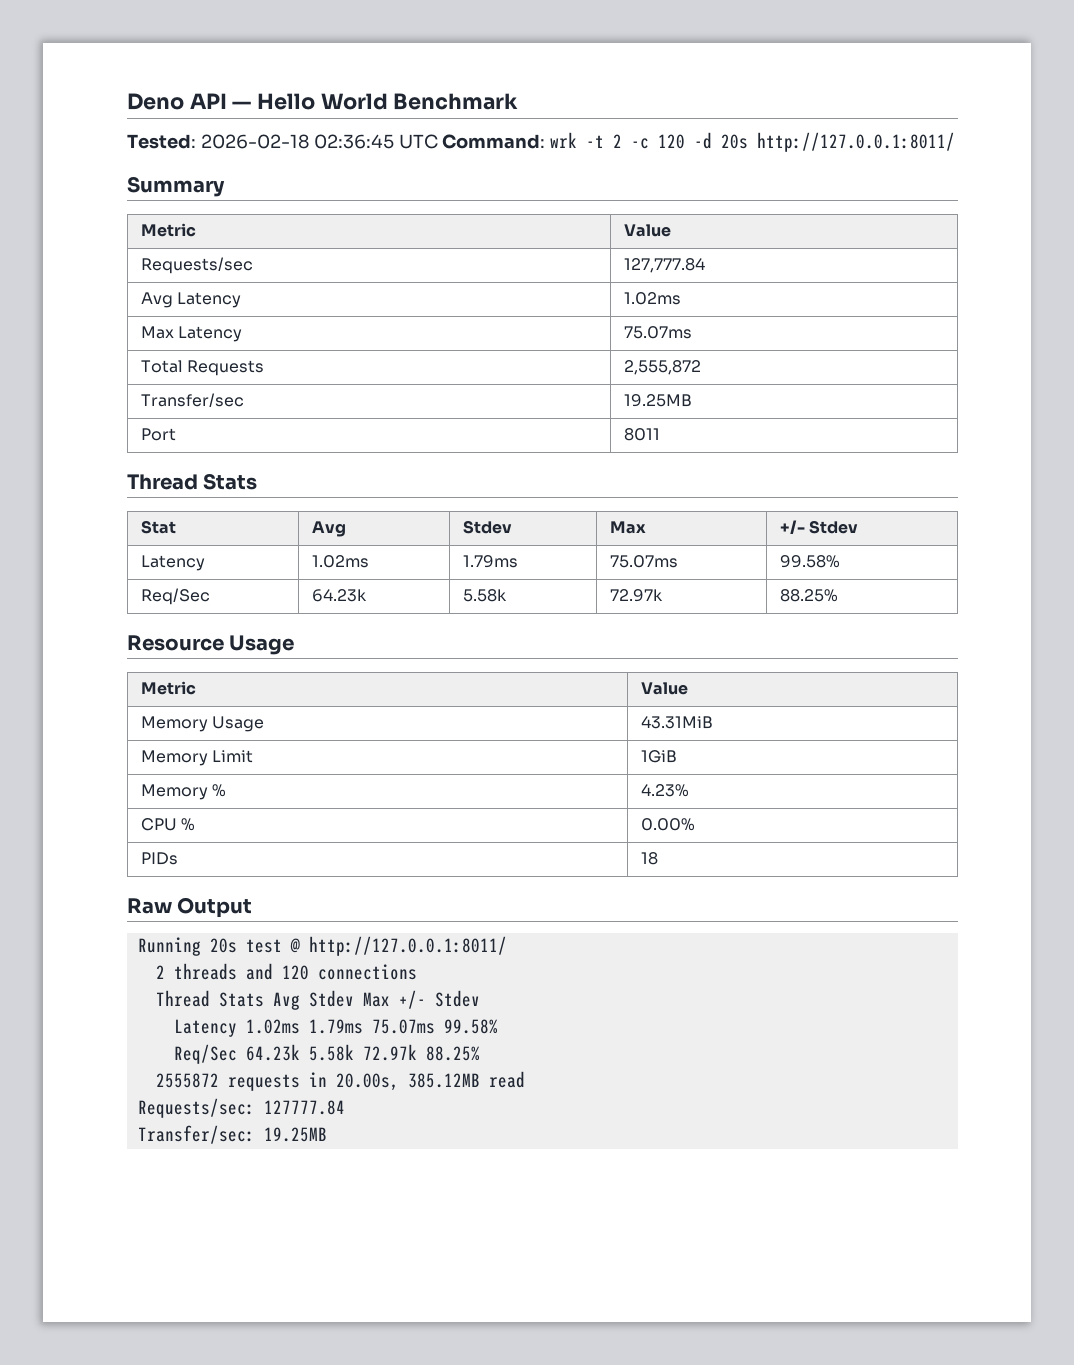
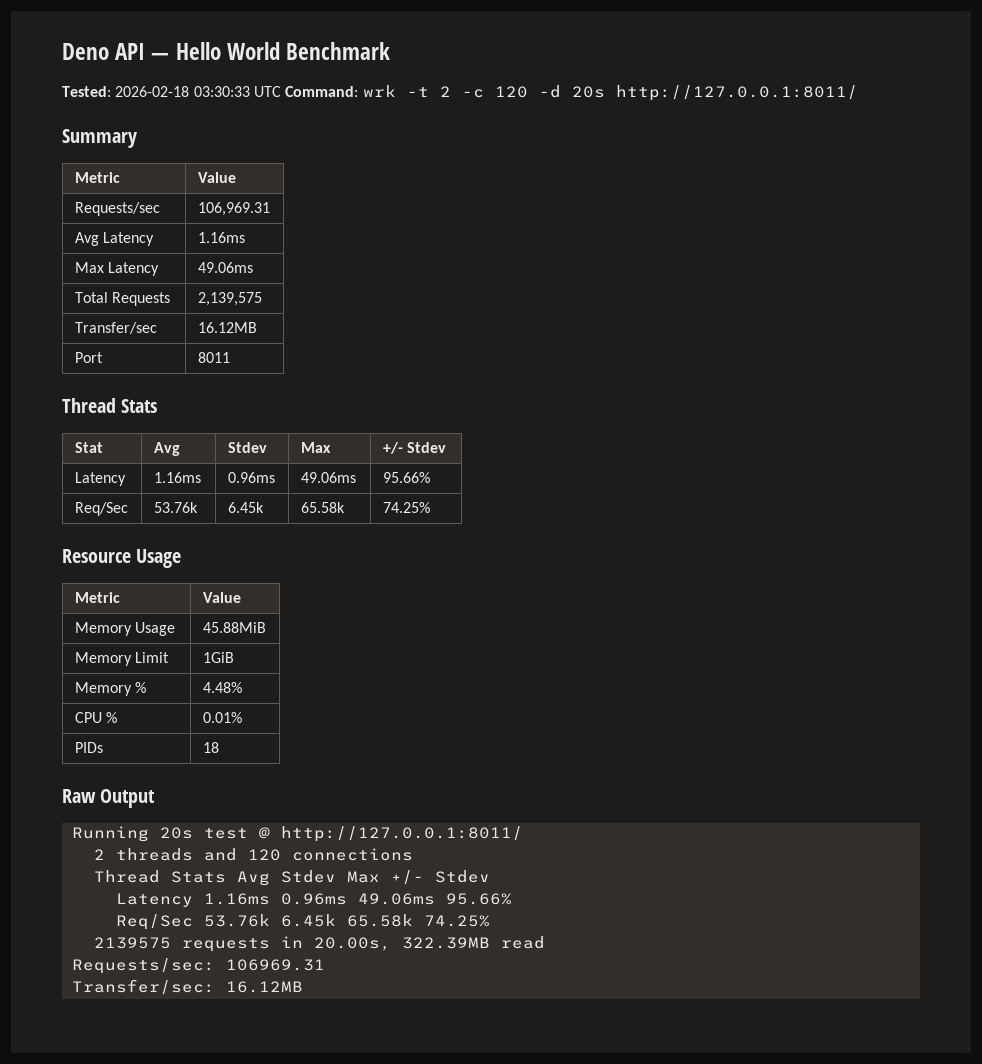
[313,134,394,149] 02:36:45 -> [193,86,250,97] 03:30:33
[623,258,705,273] 127,777.84 -> [197,202,270,216] 106,969.31
[623,292,681,305] 1.02ms -> [197,232,245,243] 1.16ms
[623,326,692,339] 75.07ms -> [197,262,253,273] 49.06ms
[623,360,701,375] 2,555,872 -> [197,292,262,306] 2,139,575
[623,394,692,407] 19.25MB -> [197,322,257,333] 16.12MB
[311,555,369,568] [462,555,518,568] [609,555,678,568] [779,555,840,568] [140,588,210,605] [311,589,367,602] [462,589,507,602] [609,589,663,602] [779,589,838,602] 1.02ms | 1.79ms | 75.07ms | 99.58% // Req/Sec | 64.23k | 5.58k | 72.97k | 88.25% -> [153,472,201,483] [227,472,275,483] [300,472,356,483] [382,472,430,483] [74,502,128,516] [153,502,198,513] [227,502,264,513] [300,502,345,513] [382,502,430,513] 1.16ms | 0.96ms | 49.06ms | 95.66% // Req/Sec | 53.76k | 6.45k | 65.58k | 74.25%
[640,716,713,729] 43.31MiB -> [202,622,266,633] 45.88MiB
[640,784,689,797] 4.23% -> [202,682,242,693] 4.48%
[640,818,695,831] 0.00% -> [202,712,242,723] 0.01%
[245,1019,498,1034] [173,1044,480,1064] [155,1073,219,1088] 1.02ms 1.79ms 75.07ms 99.58% // Req/Sec 64.23k 5.58k 72.97k 88.25% // 2555872 -> [203,893,512,905] [115,914,490,930] [93,937,171,949] 1.16ms 0.96ms 49.06ms 95.66% // Req/Sec 53.76k 6.45k 65.58k 74.25% // 2139575
[407,1073,480,1088] 385.12MB -> [401,937,490,949] 322.39MB
[263,1100,345,1115] 127777.84 -> [225,959,325,971] 106969.31
[263,1127,327,1142] 19.25MB -> [225,981,303,993] 16.12MB

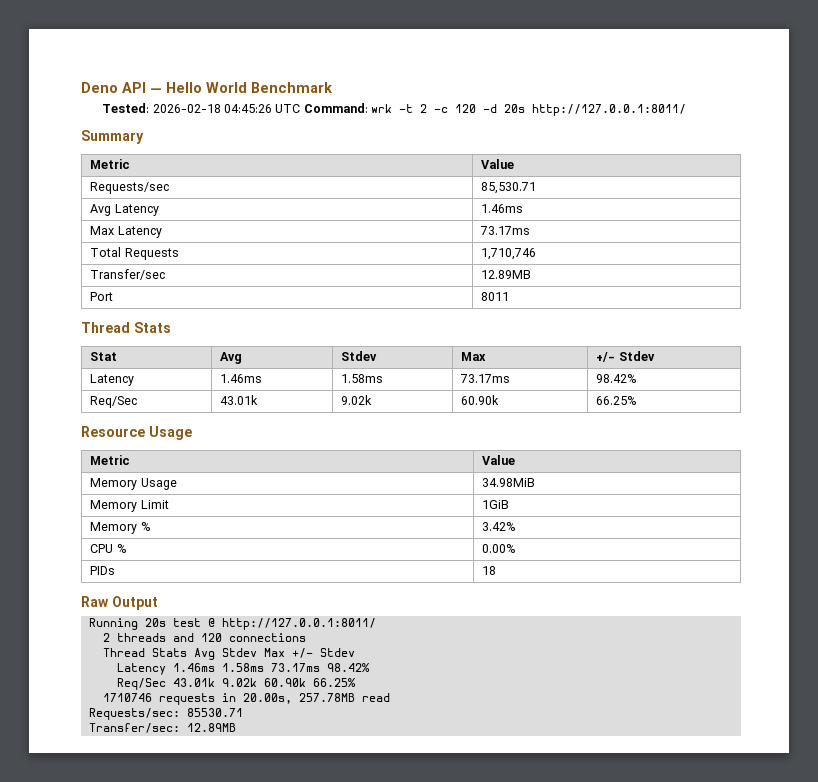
[193,86,250,97] 03:30:33 -> [224,104,273,113] 04:45:26
[197,202,270,216] 106,969.31 -> [481,182,537,194] 85,530.71
[197,232,245,243] 1.16ms -> [481,204,524,213] 1.46ms
[197,262,253,273] 49.06ms -> [480,226,531,235] 73.17ms
[197,292,262,306] 2,139,575 -> [481,248,537,260] 1,710,746
[197,322,257,333] 16.12MB -> [481,270,532,279] 12.89MB
[153,472,201,483] [227,472,275,483] [300,472,356,483] [382,472,430,483] [74,502,128,516] [153,502,198,513] [227,502,264,513] [300,502,345,513] [382,502,430,513] 1.16ms | 0.96ms | 49.06ms | 95.66% // Req/Sec | 53.76k | 6.45k | 65.58k | 74.25% -> [220,374,263,383] [341,374,384,383] [460,374,511,383] [596,374,638,383] [90,396,138,408] [220,395,259,405] [341,395,373,405] [461,395,500,405] [596,396,638,405] 1.46ms | 1.58ms | 73.17ms | 98.42% // Req/Sec | 43.01k | 9.02k | 60.90k | 66.25%
[202,622,266,633] 45.88MiB -> [482,478,536,487] 34.98MiB
[202,682,242,693] 4.48% -> [482,522,517,531] 3.42%
[202,712,242,723] 0.01% -> [482,544,517,553] 0.00%
[203,893,512,905] [115,914,490,930] [93,937,171,949] 1.16ms 0.96ms 49.06ms 95.66% // Req/Sec 53.76k 6.45k 65.58k 74.25% // 2139575 -> [172,663,370,672] [116,678,356,690] [102,693,152,702] 1.46ms 1.58ms 73.17ms 98.42% // Req/Sec 43.01k 9.02k 60.90k 66.25% // 1710746
[401,937,490,949] 322.39MB -> [298,693,355,702] 257.78MB
[225,959,325,971] 106969.31 -> [186,708,243,717] 85530.71
[225,981,303,993] 16.12MB -> [186,723,236,732] 12.89MB

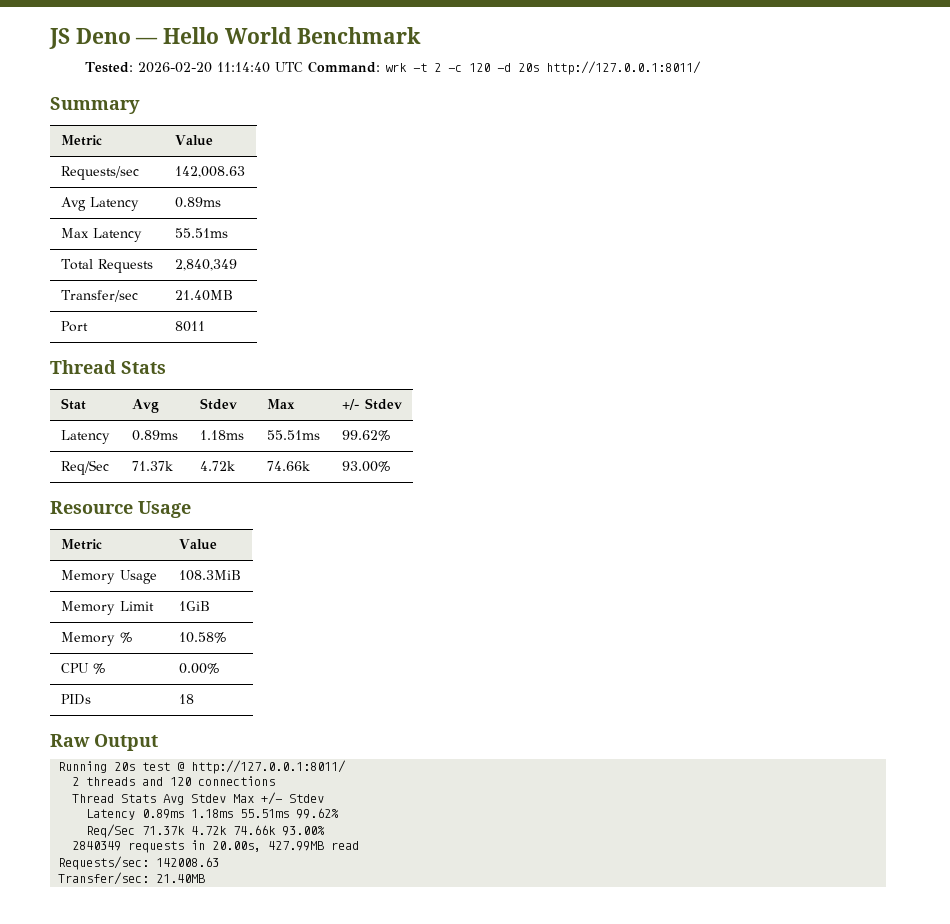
[81,82,146,93] Deno API -> [49,28,131,49] JS Deno
[152,104,273,113] 2026-02-18 04:45:26 -> [137,62,270,73] 2026-02-20 11:14:40
[481,182,537,194] 85,530.71 -> [174,166,245,178] 142,008.63
[481,204,524,213] 1.46ms -> [174,197,221,208] 0.89ms
[480,226,531,235] 73.17ms -> [174,228,228,238] 55.51ms
[481,248,537,260] 1,710,746 -> [174,259,237,271] 2,840,349
[481,270,532,279] 12.89MB -> [174,290,233,301] 21.40MB
[220,374,263,383] [341,374,384,383] [460,374,511,383] [596,374,638,383] [90,396,138,408] [220,395,259,405] [341,395,373,405] [461,395,500,405] [596,396,638,405] 1.46ms | 1.58ms | 73.17ms | 98.42% // Req/Sec | 43.01k | 9.02k | 60.90k | 66.25% -> [131,430,178,441] [199,430,244,440] [266,430,320,440] [341,430,391,441] [60,460,109,475] [131,461,173,471] [199,461,235,471] [266,461,310,471] [341,461,391,472] 0.89ms | 1.18ms | 55.51ms | 99.62% // Req/Sec | 71.37k | 4.72k | 74.66k | 93.00%
[482,478,536,487] 34.98MiB -> [178,570,241,581] 108.3MiB
[482,522,517,531] 3.42% -> [178,632,227,643] 10.58%
[172,663,370,672] [116,678,356,690] [102,693,152,702] 1.46ms 1.58ms 73.17ms 98.42% // Req/Sec 43.01k 9.02k 60.90k 66.25% // 1710746 -> [142,808,340,819] [86,824,326,838] [72,841,122,851] 0.89ms 1.18ms 55.51ms 99.62% // Req/Sec 71.37k 4.72k 74.66k 93.00% // 2840349
[298,693,355,702] 257.78MB -> [268,841,325,851] 427.99MB
[186,708,243,717] 85530.71 -> [156,857,220,867] 142008.63
[186,723,236,732] 12.89MB -> [156,874,206,883] 21.40MB

